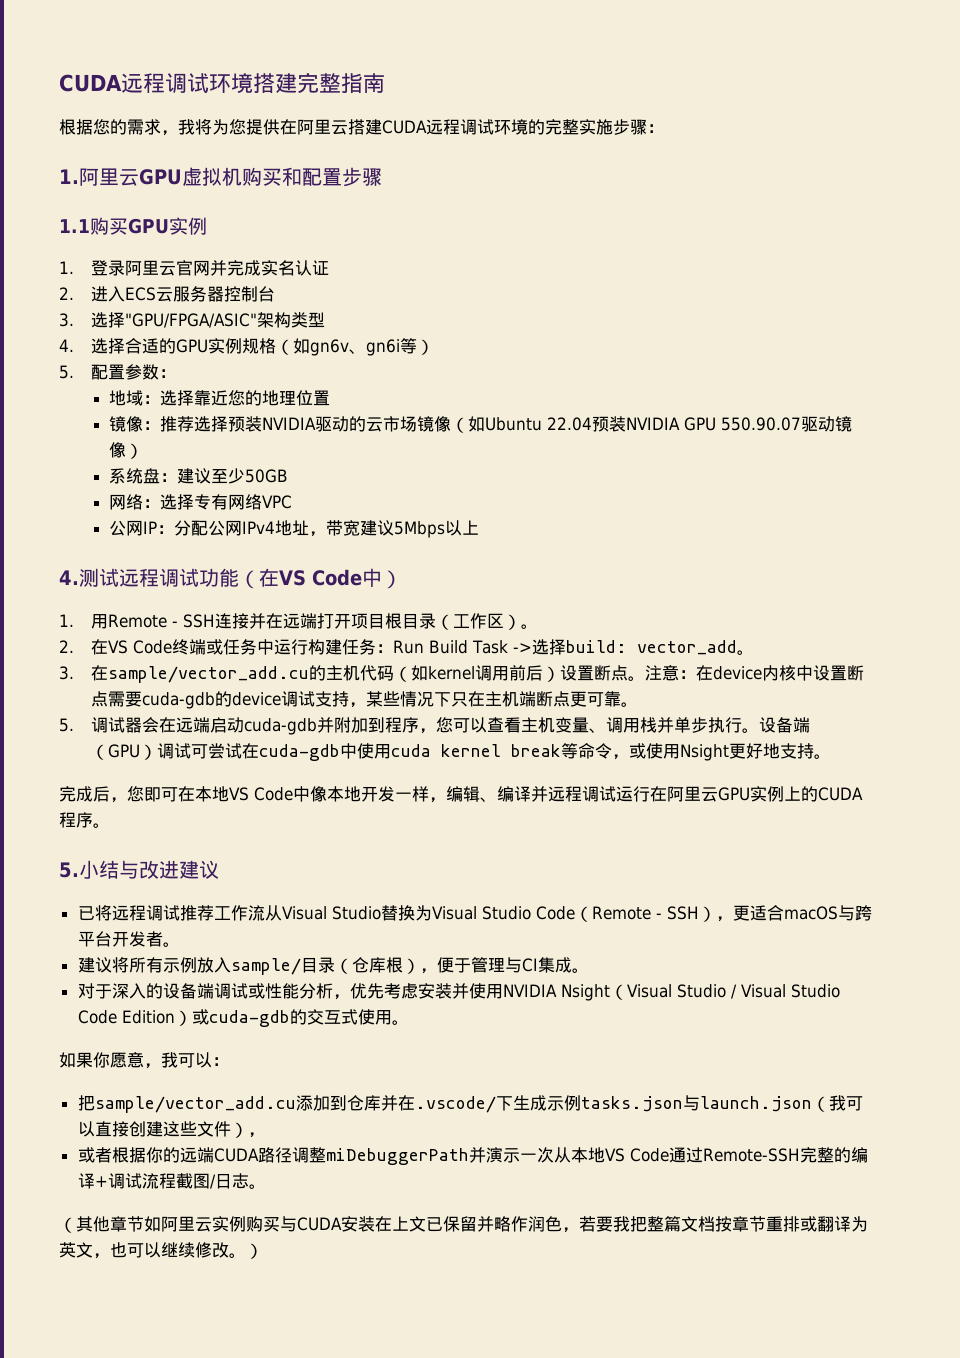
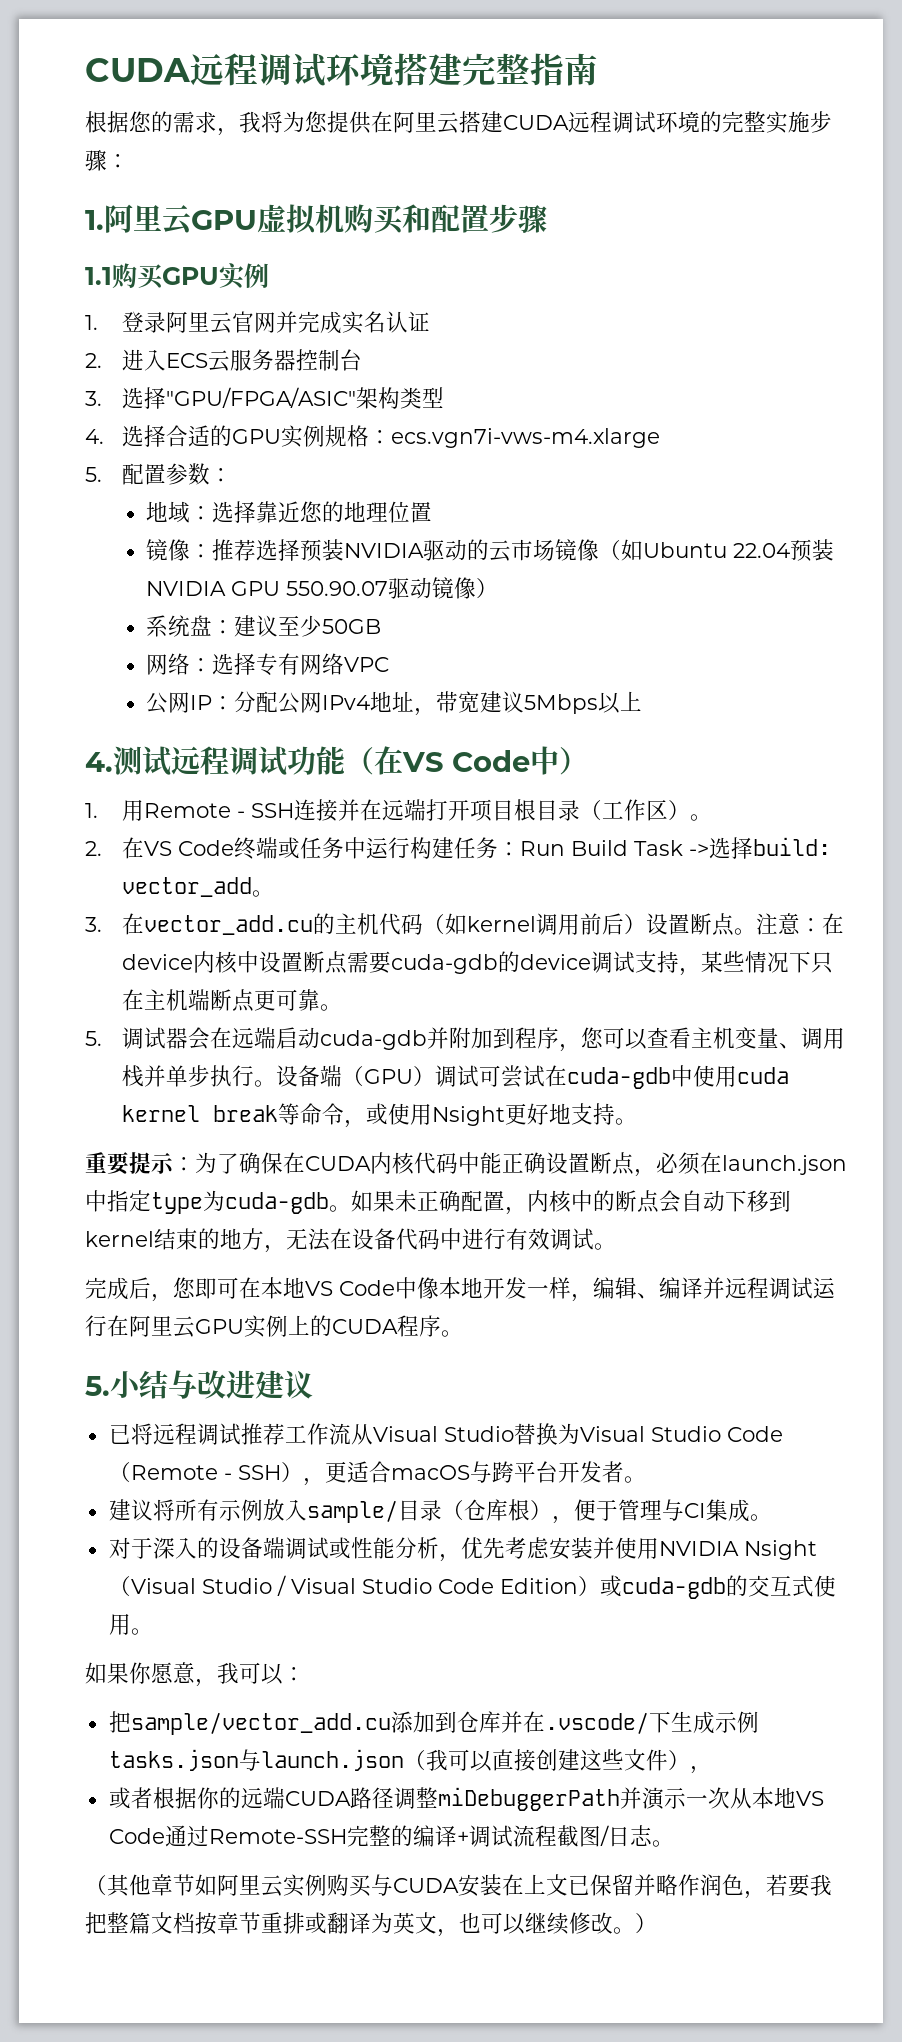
[275,338,434,356] （如gn6v、gn6i等） -> [369,428,661,448] ：ecs.vgn7i-vws-m4.xlarge
[107,666,309,683] sample/vector_add.cu -> [144,915,314,935] vector_add.cu
(831, 756) none -> [85,1152,847,1177] [85,1190,791,1215] [85,1228,616,1253] // 重要提示：为了确保在CUDA内核代码中能正确设置断点，必须在launch.json中指定type为cuda-gdb。如果未正确配置，内核中的断点会自动下移到kernel结束的地方，无法在设备代码中进行有效调试。

